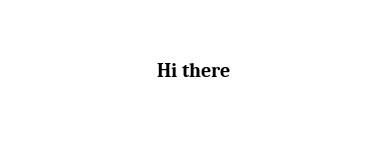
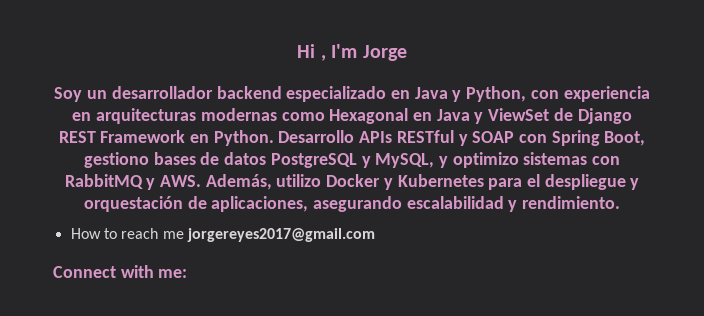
[182,62,231,77] there -> [320,44,407,61] [54,86,650,102] [72,108,632,124] [58,130,646,146] [83,152,621,168] [64,174,640,190] [83,196,621,212] [70,228,375,242] [53,265,188,278] , I'm Jorge // Soy un desarrollador backend especializado en Java y Python, con experiencia en arquitecturas modernas como Hexagonal en Java y ViewSet de Django REST Framework en Python. Desarrollo APIs RESTful y SOAP con Spring Boot, gestiono bases de datos PostgreSQL y MySQL, y optimizo sistemas con RabbitMQ y AWS. Además, utilizo Docker y Kubernetes para el despliegue y orquestación de aplicaciones, asegurando escalabilidad y rendimiento. // How to reach me jorgereyes2017@gmail.com // Connect with me:

